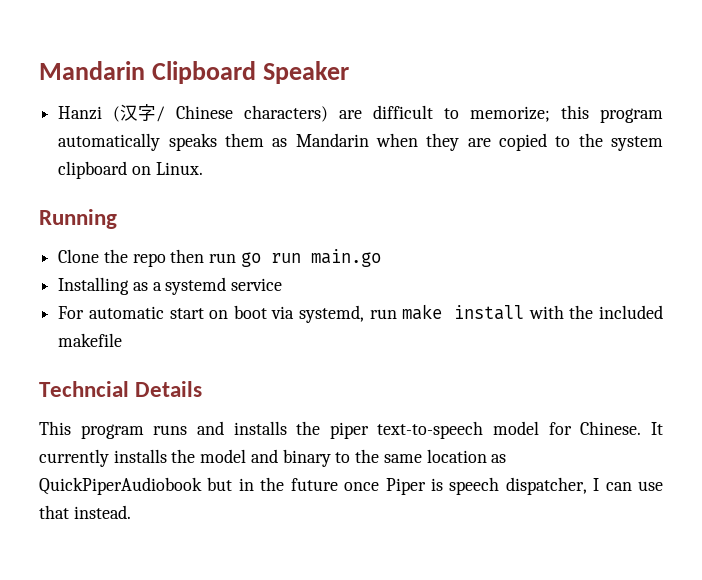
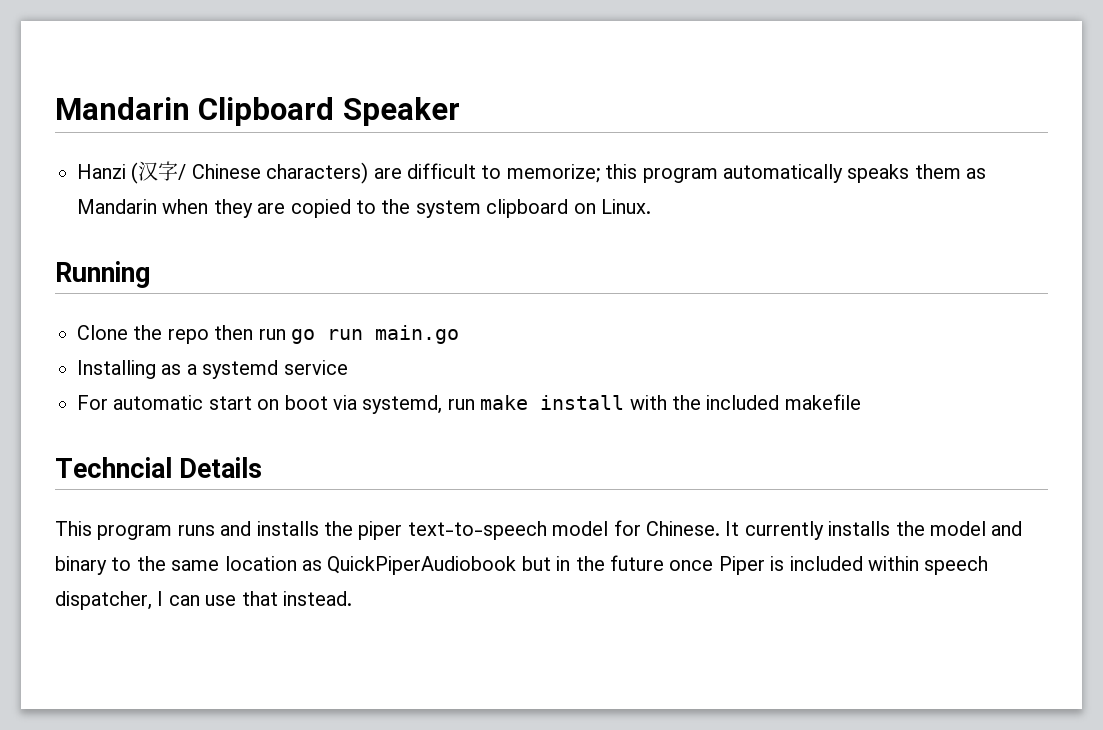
(443, 484) none -> [789,556,919,571] included within

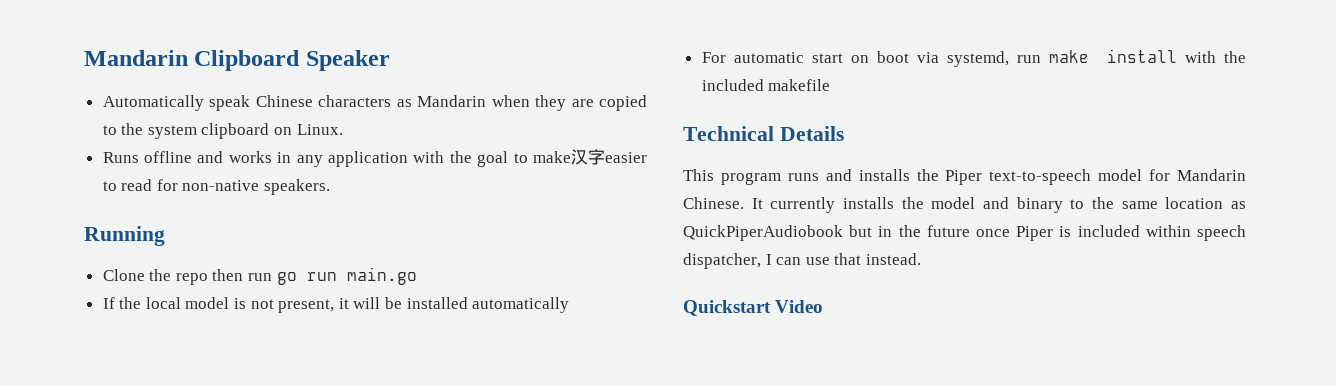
[77,161,961,184] Hanzi (汉字/ Chinese characters) are difficult to memorize; this program automatically speaks them -> [102,95,392,111] Automatically speak Chinese characters
(651, 206) none -> [102,149,647,167] [102,179,331,195] // Runs offline and works in any application with the goal to make汉字easier to read for non-native speakers.
[77,360,348,379] Installing as a systemd service -> [102,297,570,313] If the local model is not present, it will be installed automatically
[55,457,172,478] Techncial -> [683,126,774,141] Technical
[358,521,403,540] piper -> [945,170,983,185] Piper
(641, 528) none -> [1177,169,1246,181] Mandarin
(352, 598) none -> [683,300,824,316] // Quickstart Video

